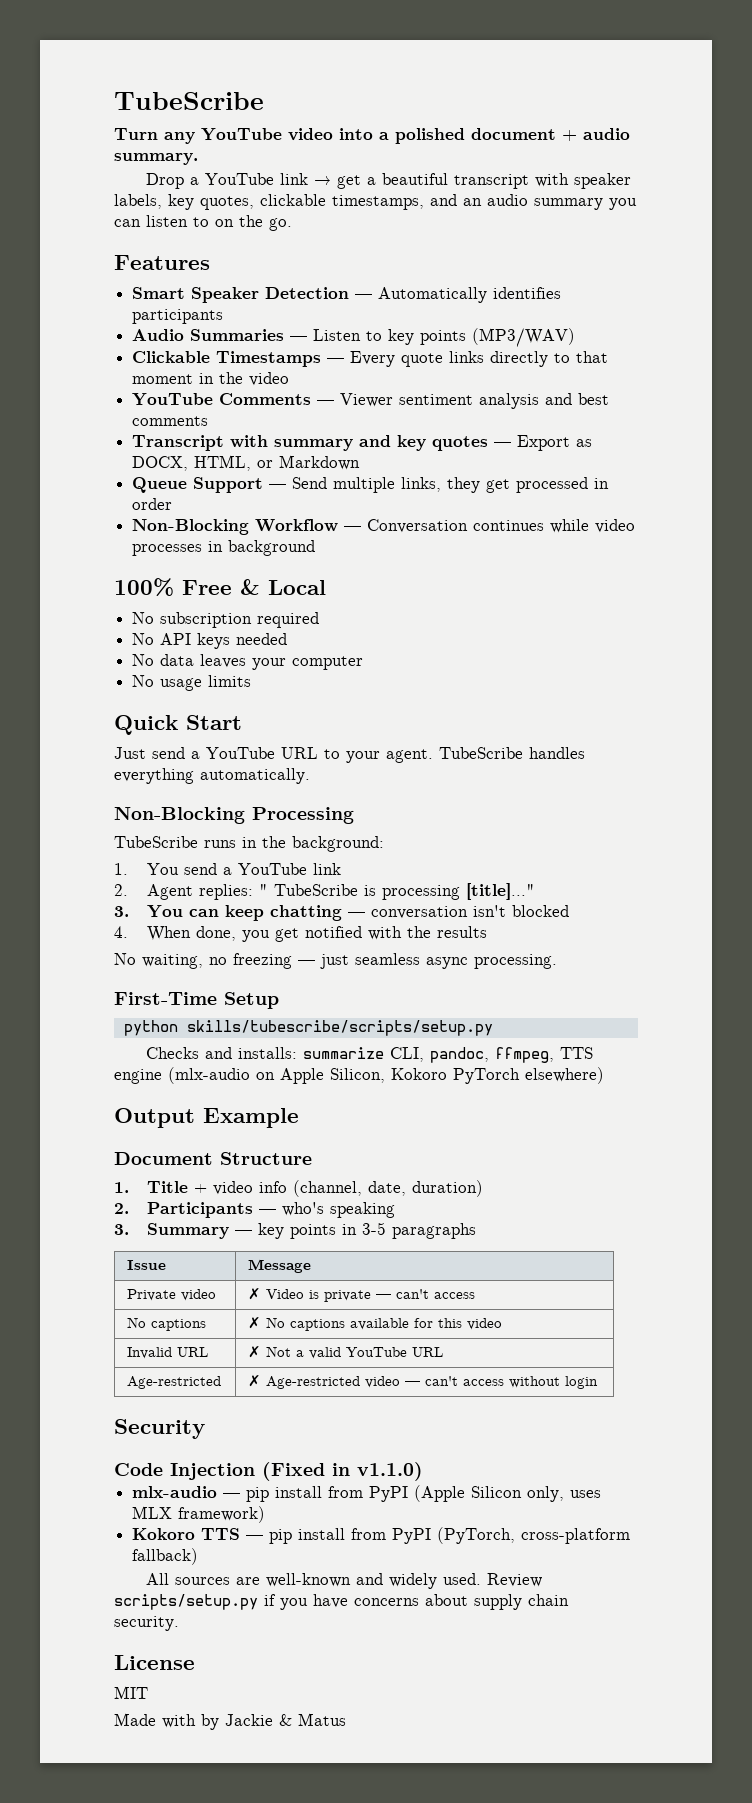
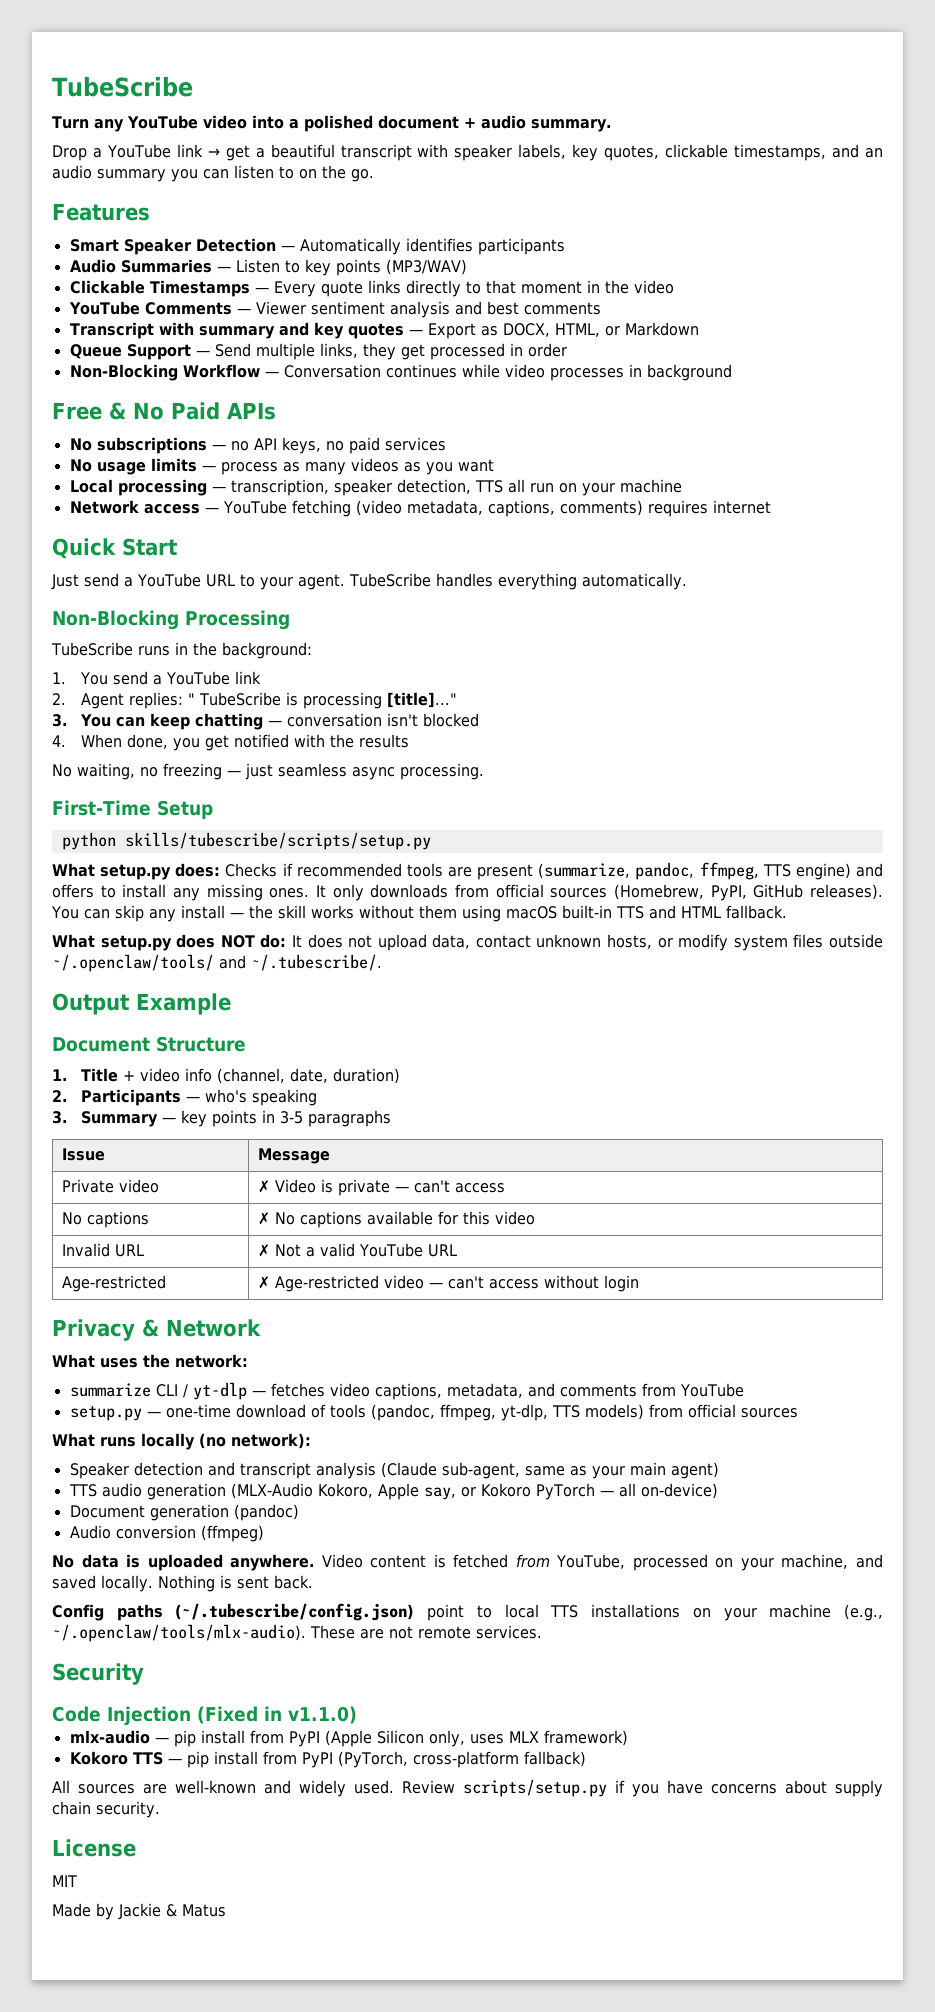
[114,578,174,596] 100% -> (732, 372) none
[268,580,326,595] [132,612,320,628] [132,633,288,649] [132,654,364,670] [132,675,252,691] Local // No subscription required // No API keys needed // No data leaves your computer // No usage limits -> [132,402,276,420] [69,437,446,454] [69,458,494,475] [69,479,682,496] [69,500,771,517] No Paid APIs // No subscriptions — no API keys, no paid services // No usage limits — process as many videos as you want // Local processing — transcription, speaker detection, TTS all run on your machine // Network access — YouTube fetching (video metadata, captions, comments) requires internet
[145,1047,593,1063] [114,1067,604,1084] Checks and installs: summarize CLI, pandoc, ffmpeg, TTS engine (mlx-audio on Apple Silicon, Kokoro PyTorch elsewhere) -> [52,862,883,880] [52,884,883,901] [51,905,787,922] [52,934,884,951] [52,954,382,972] What setup.py does: Checks if recommended tools are present (summarize, pandoc, ffmpeg, TTS engine) and offers to install any missing ones. It only downloads from official sources (Homebrew, PyPI, GitHub releases). You can skip any install — the skill works without them using macOS built-in TTS and HTML fallback. // What setup.py does NOT do: It does not upload data, contact unknown hosts, or modify system files outside ~/.openclaw/tools/ and ~/.tubescribe/.
(599, 1382) none -> [52,1319,261,1341] [52,1354,248,1368] [69,1382,744,1400] [69,1404,798,1421] [52,1433,311,1450] [69,1462,719,1479] [68,1483,718,1500] [69,1504,299,1521] [69,1525,264,1542] [52,1554,884,1571] [52,1575,313,1592] [52,1603,884,1621] [52,1624,542,1642] // Privacy & Network // What uses the network: // summarize CLI / yt-dlp — fetches video captions, metadata, and comments from YouTube // setup.py — one-time download of tools (pandoc, ffmpeg, yt-dlp, TTS models) from official sources // What runs locally (no network): // Speaker detection and transcript analysis (Claude sub-agent, same as your main agent) // TTS audio generation (MLX-Audio Kokoro, Apple say, or Kokoro PyTorch — all on-device) // Document generation (pandoc) // Audio conversion (ffmpeg) // No data is uploaded anywhere. Video content is fetched from YouTube, processed on your machine, and saved locally. Nothing is sent back. // Config paths (~/.tubescribe/config.json) point to local TTS installations on your machine (e.g., ~/.openclaw/tools/mlx-audio). These are not remote services.
[162,1714,196,1728] with -> (91, 1910) none

